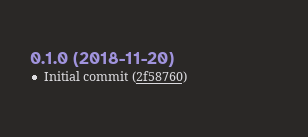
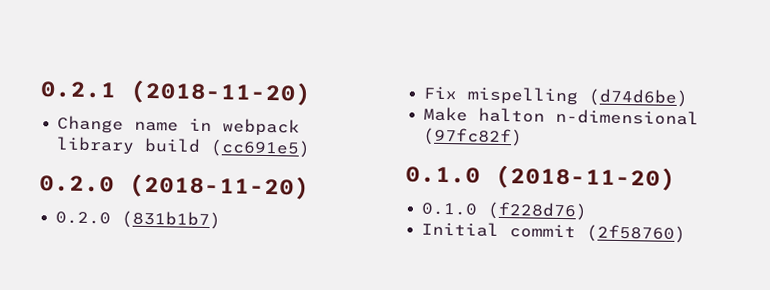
(30, 58) none -> [40,79,312,106] [57,115,301,137] [56,136,312,158] [39,173,310,200] [55,210,222,230] [423,86,689,108] [423,106,700,126] [423,127,524,147] 0.2.1 (2018-11-20) // Change name in webpack library build (cc691e5) // 0.2.0 (2018-11-20) // 0.2.0 (831b1b7) // Fix mispelling (d74d6be) // Make halton n-dimensional (97fc82f) //
(174, 59) none -> [421,201,589,221] // 0.1.0 (f228d76)

